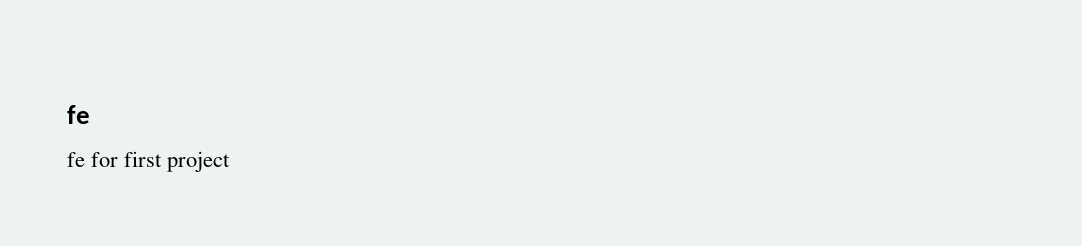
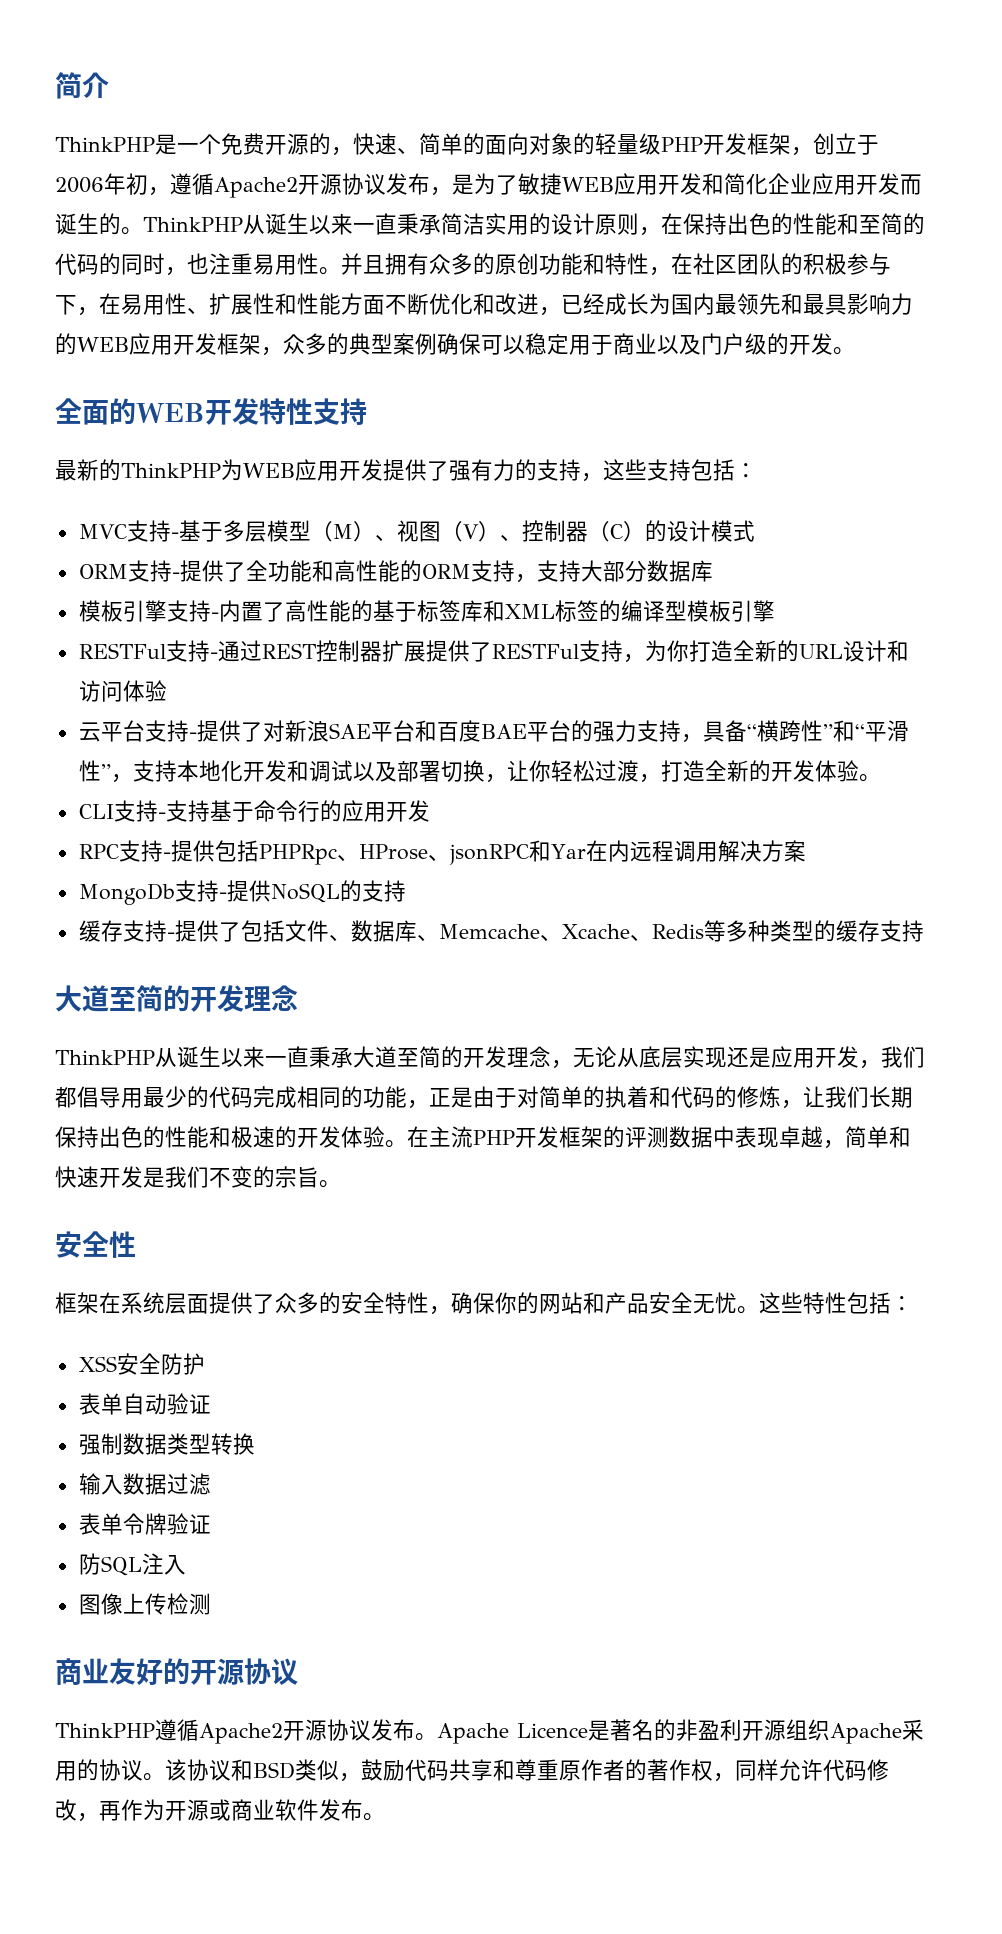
[67,105,90,124] [67,151,231,172] fe // fe for first project -> [55,72,109,99] [55,133,879,156] [55,173,922,198] [55,213,925,236] [55,253,891,276] [55,293,913,316] [55,333,855,356] [55,398,367,425] [55,459,757,482] [78,520,755,542] [78,560,713,583] [78,600,775,622] [78,640,909,663] [78,680,167,702] [78,720,909,743] [78,760,881,783] [78,800,430,822] [78,840,806,865] [78,880,406,905] [78,920,924,942] [55,985,298,1012] [55,1046,925,1069] [55,1086,913,1109] [55,1126,911,1149] [55,1166,341,1188] [55,1231,136,1258] [55,1292,913,1315] [78,1353,205,1375] [78,1393,211,1415] [78,1433,255,1455] [78,1473,211,1495] [78,1513,211,1535] [78,1553,186,1576] [78,1593,211,1615] [55,1658,298,1686] [55,1719,924,1744] [55,1759,889,1782] [55,1799,385,1822] 简介 // ThinkPHP是一个免费开源的，快速、简单的面向对象的轻量级PHP开发框架，创立于2006年初，遵循Apache2开源协议发布，是为了敏捷WEB应用开发和简化企业应用开发而诞生的。ThinkPHP从诞生以来一直秉承简洁实用的设计原则，在保持出色的性能和至简的代码的同时，也注重易用性。并且拥有众多的原创功能和特性，在社区团队的积极参与下，在易用性、扩展性和性能方面不断优化和改进，已经成长为国内最领先和最具影响力的WEB应用开发框架，众多的典型案例确保可以稳定用于商业以及门户级的开发。 // 全面的WEB开发特性支持 // 最新的ThinkPHP为WEB应用开发提供了强有力的支持，这些支持包括： // MVC支持-基于多层模型（M）、视图（V）、控制器（C）的设计模式 // ORM支持-提供了全功能和高性能的ORM支持，支持大部分数据库 // 模板引擎支持-内置了高性能的基于标签库和XML标签的编译型模板引擎 // RESTFul支持-通过REST控制器扩展提供了RESTFul支持，为你打造全新的URL设计和访问体验 // 云平台支持-提供了对新浪SAE平台和百度BAE平台的强力支持，具备“横跨性”和“平滑性”，支持本地化开发和调试以及部署切换，让你轻松过渡，打造全新的开发体验。 // CLI支持-支持基于命令行的应用开发 // RPC支持-提供包括PHPRpc、HProse、jsonRPC和Yar在内远程调用解决方案 // MongoDb支持-提供NoSQL的支持 // 缓存支持-提供了包括文件、数据库、Memcache、Xcache、Redis等多种类型的缓存支持 // 大道至简的开发理念 // ThinkPHP从诞生以来一直秉承大道至简的开发理念，无论从底层实现还是应用开发，我们都倡导用最少的代码完成相同的功能，正是由于对简单的执着和代码的修炼，让我们长期保持出色的性能和极速的开发体验。在主流PHP开发框架的评测数据中表现卓越，简单和快速开发是我们不变的宗旨。 // 安全性 // 框架在系统层面提供了众多的安全特性，确保你的网站和产品安全无忧。这些特性包括： // XSS安全防护 // 表单自动验证 // 强制数据类型转换 // 输入数据过滤 // 表单令牌验证 // 防SQL注入 // 图像上传检测 // 商业友好的开源协议 // ThinkPHP遵循Apache2开源协议发布。Apache Licence是著名的非盈利开源组织Apache采用的协议。该协议和BSD类似，鼓励代码共享和尊重原作者的著作权，同样允许代码修改，再作为开源或商业软件发布。

